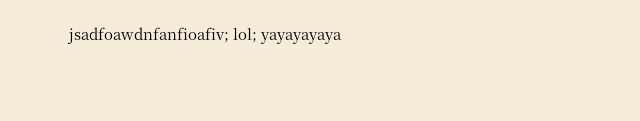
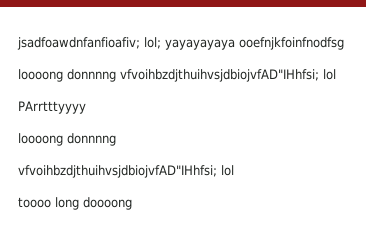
(343, 38) none -> [239,37,344,50] [18,69,336,82] [18,101,86,114] [18,133,116,146] [18,165,234,178] [18,197,132,210] ooefnjkfoinfnodfsg // loooong donnnng vfvoihbzdjthuihvsjdbiojvfAD"IHhfsi; lol // PArrtttyyyy // loooong donnnng // vfvoihbzdjthuihvsjdbiojvfAD"IHhfsi; lol // toooo long doooong

